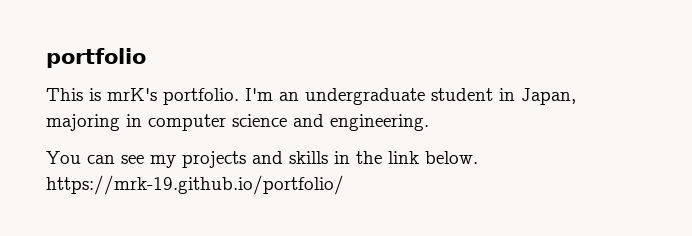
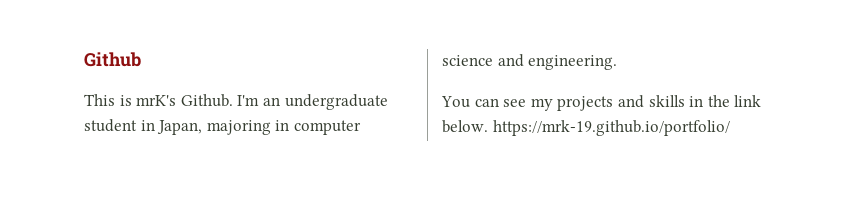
[46,48,146,68] portfolio -> [84,52,141,67] Github
[163,88,239,105] portfolio. -> [180,94,233,107] Github.

